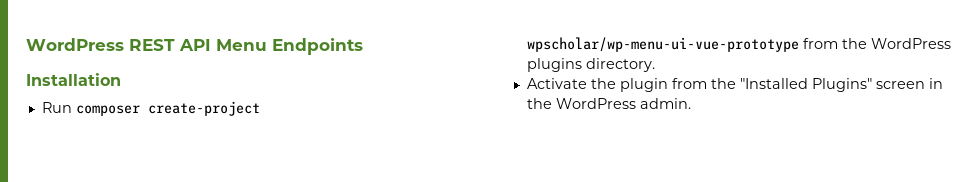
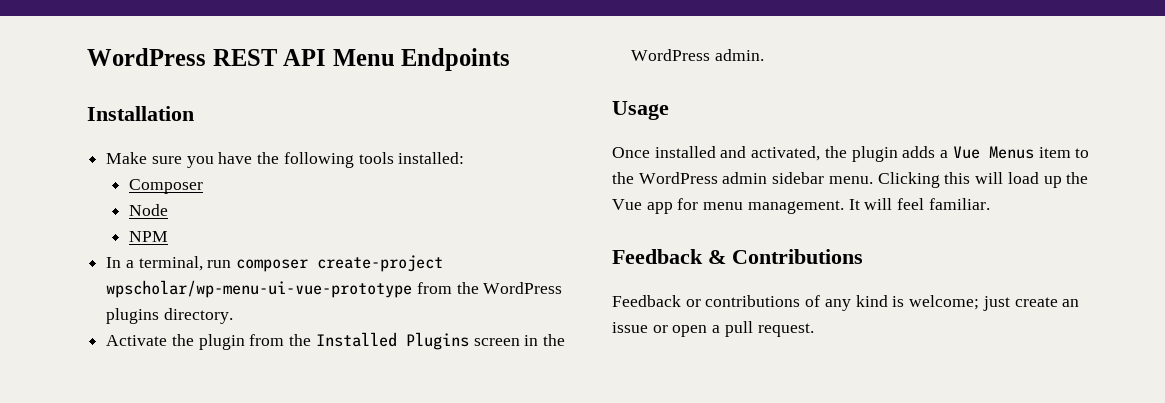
[41,102,72,113] Run -> [106,152,465,168] [128,179,203,194] [128,204,168,216] [128,231,168,242] [106,256,232,271] Make sure you have the following tools installed: // Composer // Node // NPM // In a terminal, run
[739,78,872,92] "Installed Plugins" -> [315,332,469,350] Installed Plugins
(691, 103) none -> [612,101,669,120] [612,146,1090,162] [612,172,1089,188] [612,198,990,214] [612,249,863,264] [612,295,1080,311] [612,321,814,337] // Usage // Once installed and activated, the plugin adds a Vue Menus item to the WordPress admin sidebar menu. Clicking this will load up the Vue app for menu management. It will feel familiar. // Feedback & Contributions // Feedback or contributions of any kind is welcome; just create an issue or open a pull request.

